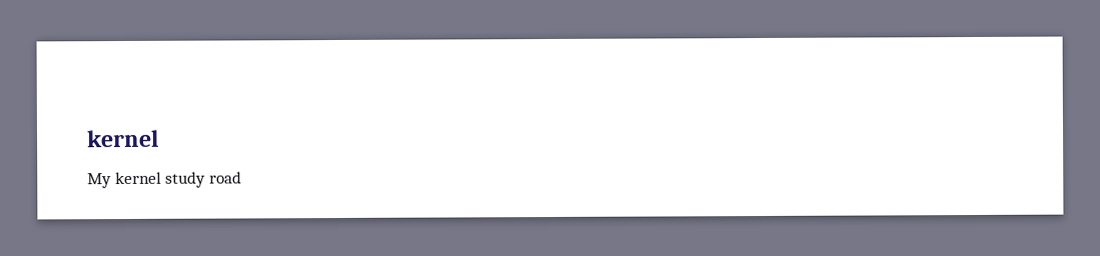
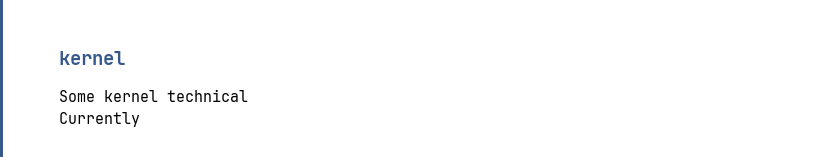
[87,171,242,189] My kernel study road -> [59,89,248,102] [59,112,140,127] Some kernel technical // Currently

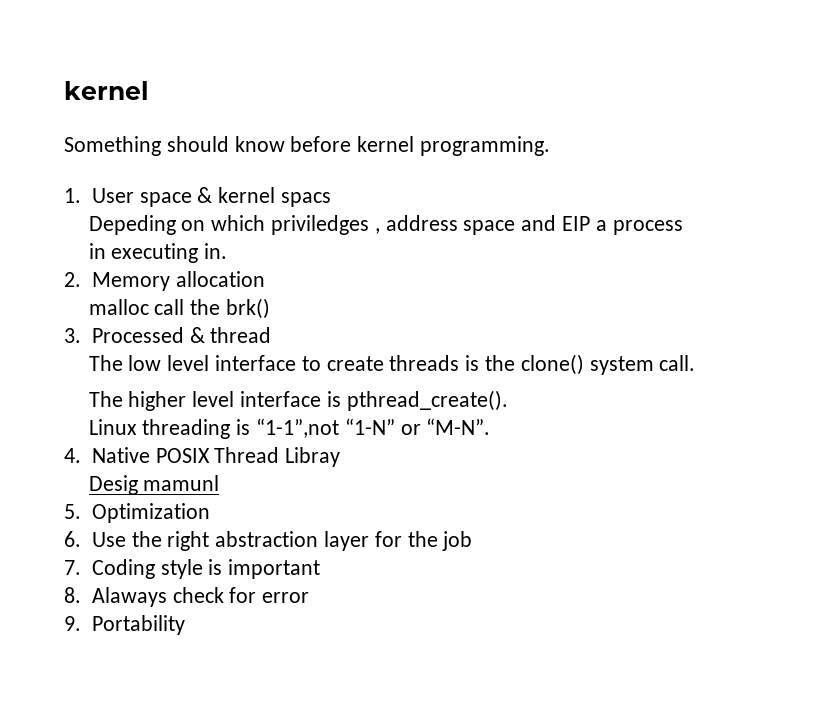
[59,89,248,102] [59,112,140,127] Some kernel technical // Currently -> [64,136,551,156] [64,187,331,207] [88,215,683,235] [88,243,228,263] [64,271,265,291] [88,298,270,319] [64,327,272,343] [88,354,696,375] [88,390,508,411] [88,418,491,439] [64,447,341,467] [88,475,220,495] [64,503,210,523] [64,531,473,551] [64,559,321,579] [64,587,310,607] [64,615,185,635] Something should know before kernel programming. // 1. User space & kernel spacs // Depeding on which priviledges , address space and EIP a process in executing in. // 2. Memory allocation // malloc call the brk() // 3. Processed & thread // The low level interface to create threads is the clone() system call. // The higher level interface is pthread_create(). // Linux threading is “1-1”,not “1-N” or “M-N”. // 4. Native POSIX Thread Libray // Desig mamunl // 5. Optimization // 6. Use the right abstraction layer for the job // 7. Coding style is important // 8. Alaways check for error // 9. Portability

